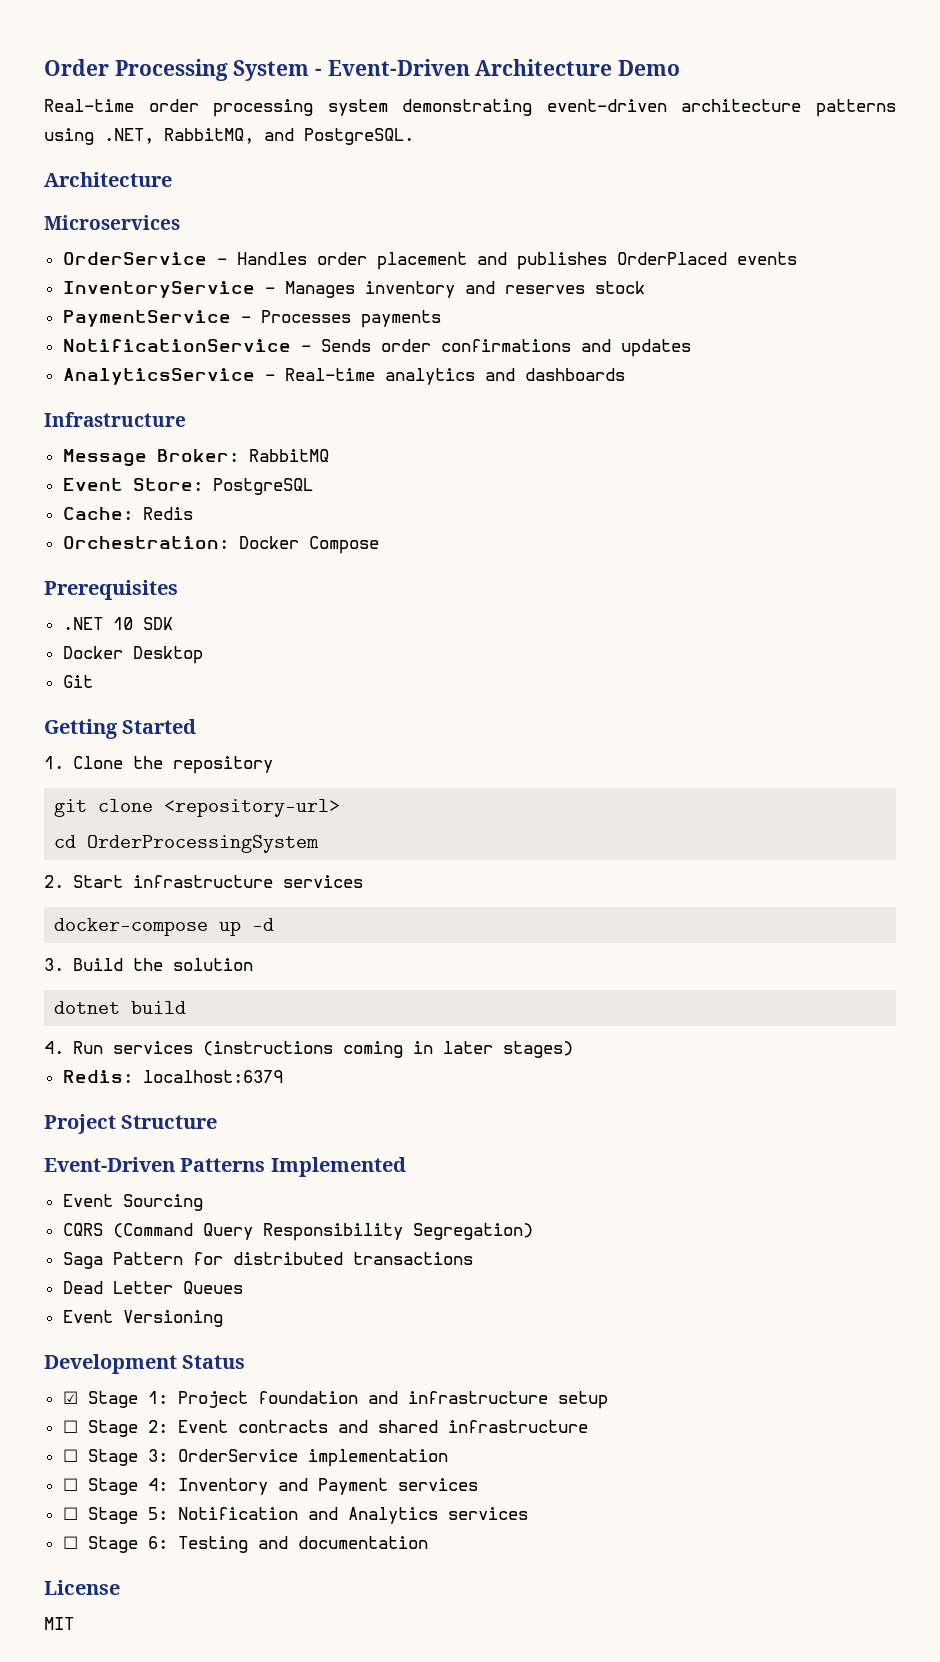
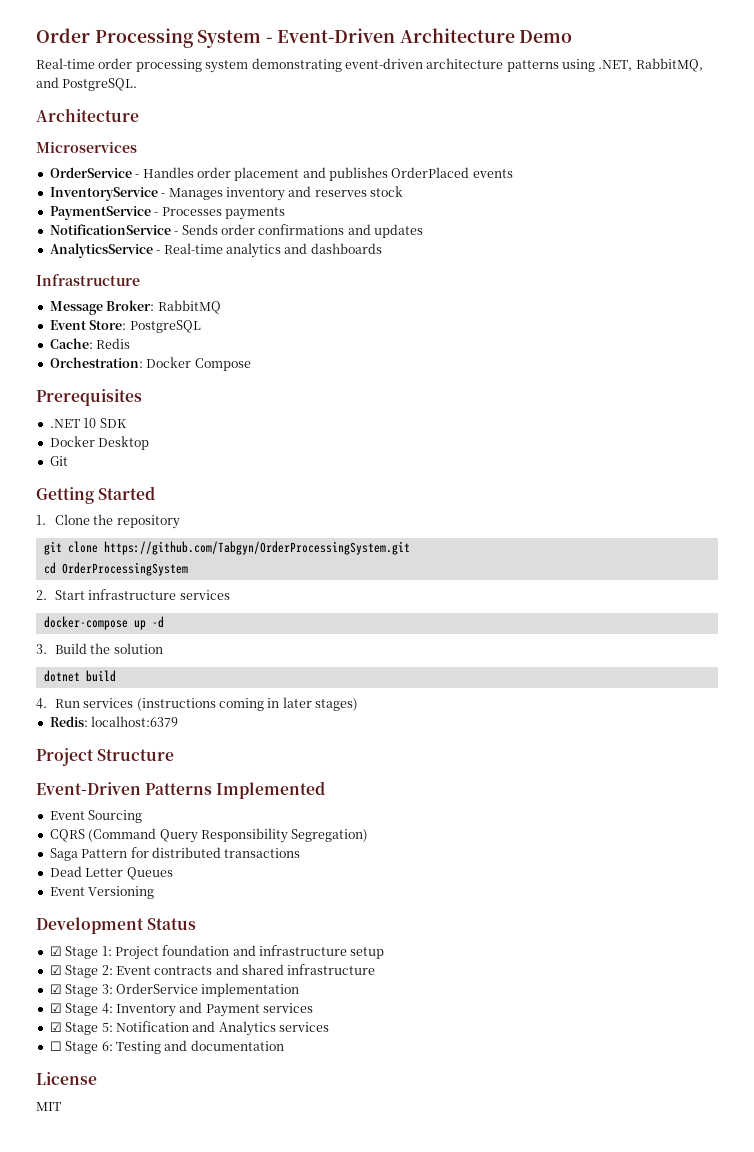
[164,799,341,817] <repository-url> -> [103,541,410,555] https://github.com/Tabgyn/OrderProcessingSystem.git
[62,1420,78,1433] ☐ -> [49,965,62,975] ☑
[62,1449,78,1462] ☐ -> [49,984,62,994] ☑
[62,1478,78,1491] ☐ -> [49,1003,62,1013] ☑
[62,1507,78,1520] ☐ -> [49,1022,62,1032] ☑

